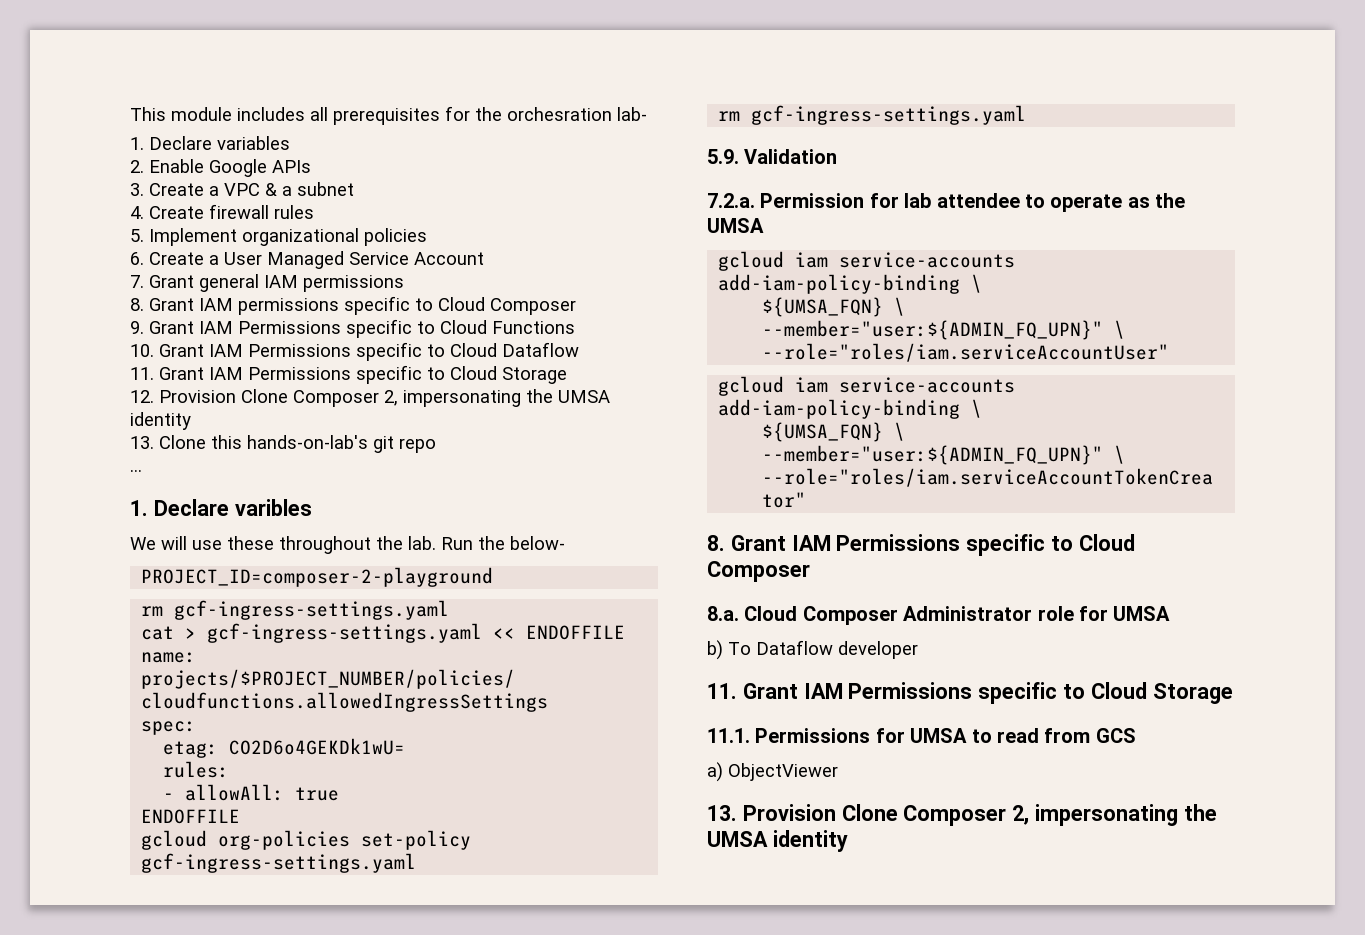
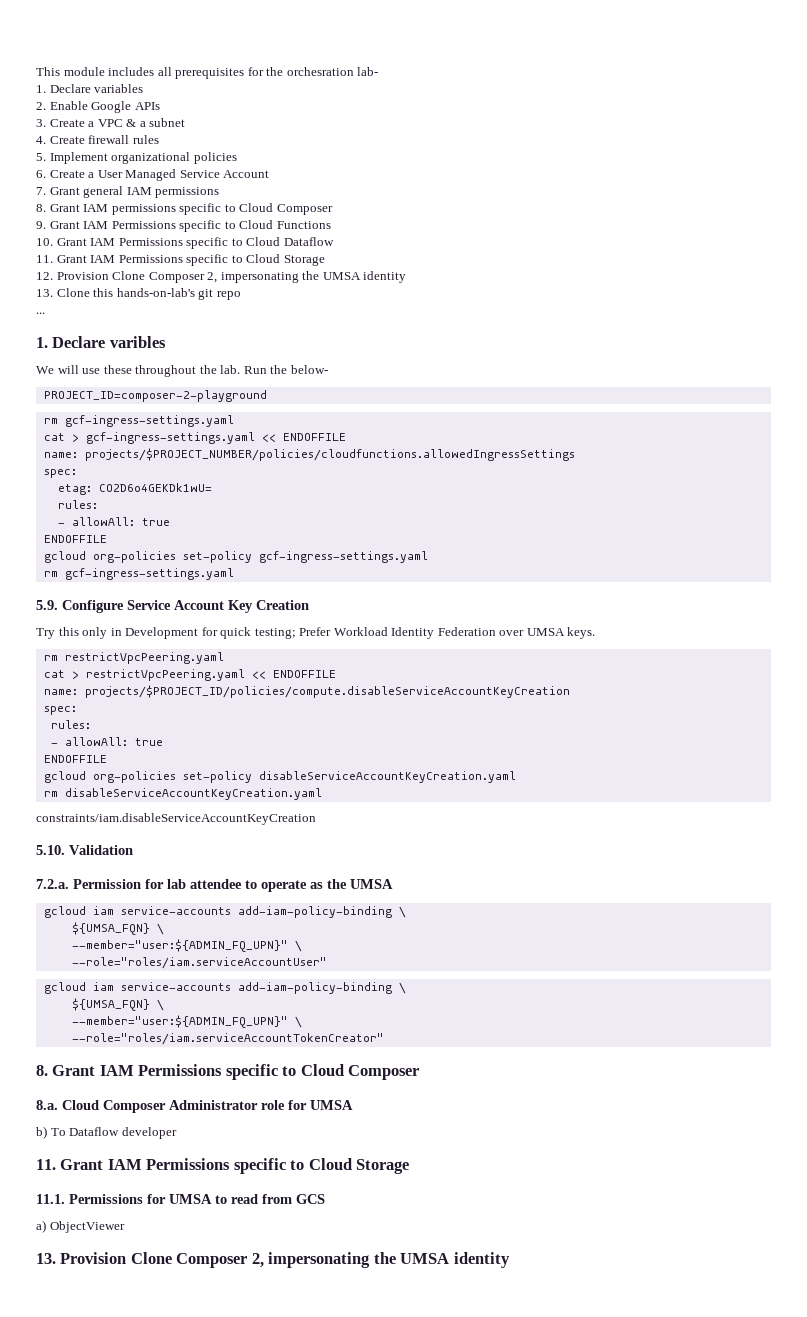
(739, 156) none -> [62,600,309,613] [36,627,596,639] [43,652,224,664] [43,669,336,681] [43,685,570,698] [43,706,77,715] [50,720,91,729] [50,737,163,746] [43,755,107,763] [43,771,516,783] [43,788,322,800] [36,813,316,825] [36,845,65,855] Configure Service Account Key Creation // Try this only in Development for quick testing; Prefer Workload Identity Federation over UMSA keys. // rm restrictVpcPeering.yaml // cat > restrictVpcPeering.yaml << ENDOFFILE // name: projects/$PROJECT_ID/policies/compute.disableServiceAccountKeyCreation // spec: // rules: // - allowAll: true // ENDOFFILE // gcloud org-policies set-policy disableServiceAccountKeyCreation.yaml // rm disableServiceAccountKeyCreation.yaml // constraints/iam.disableServiceAccountKeyCreation // 5.10.

